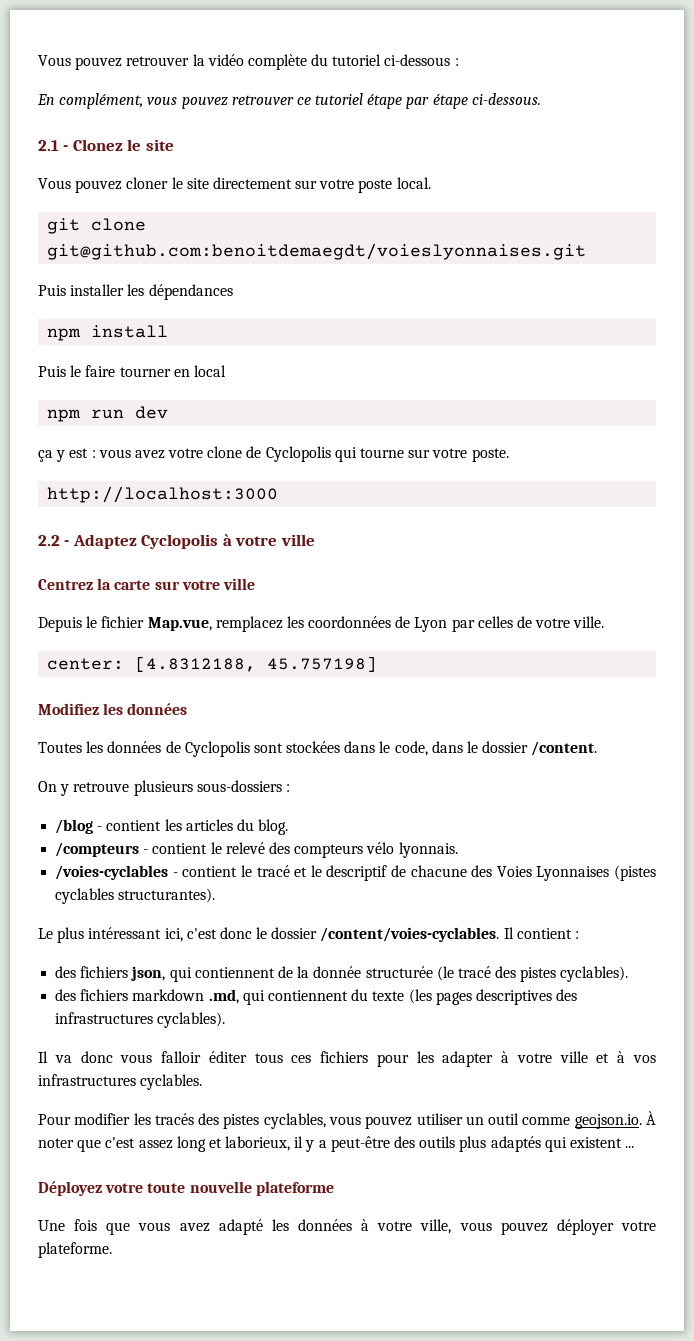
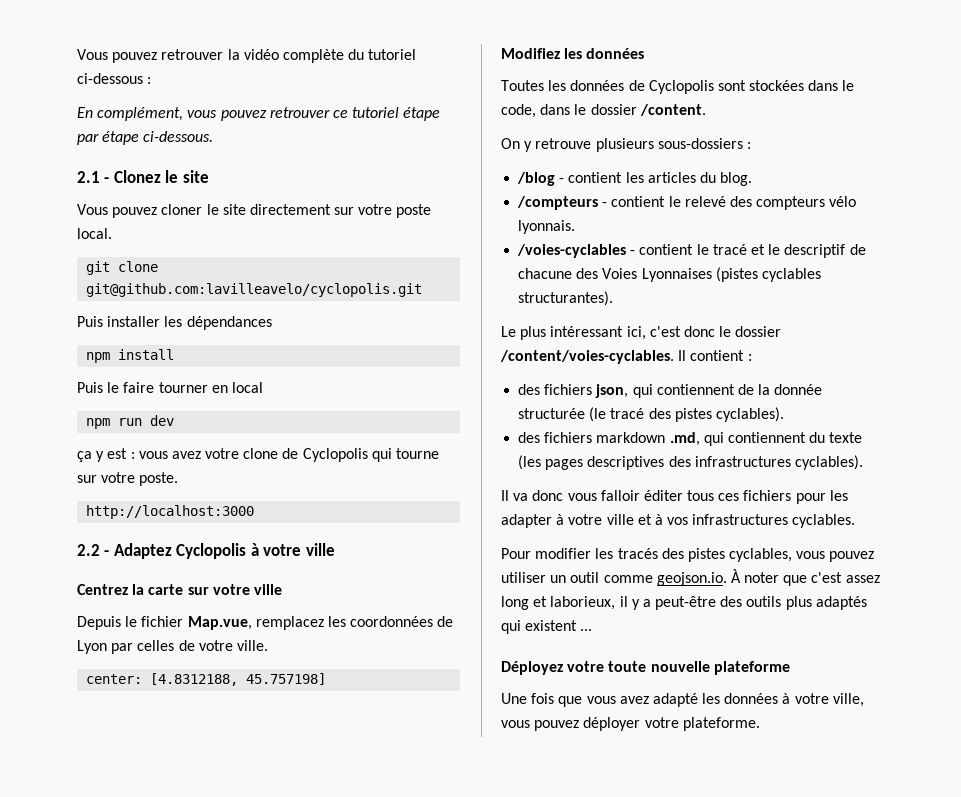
[47,243,587,260] git@github.com:benoitdemaegdt/voieslyonnaises.git -> [86,283,423,297] git@github.com:lavilleavelo/cyclopolis.git

